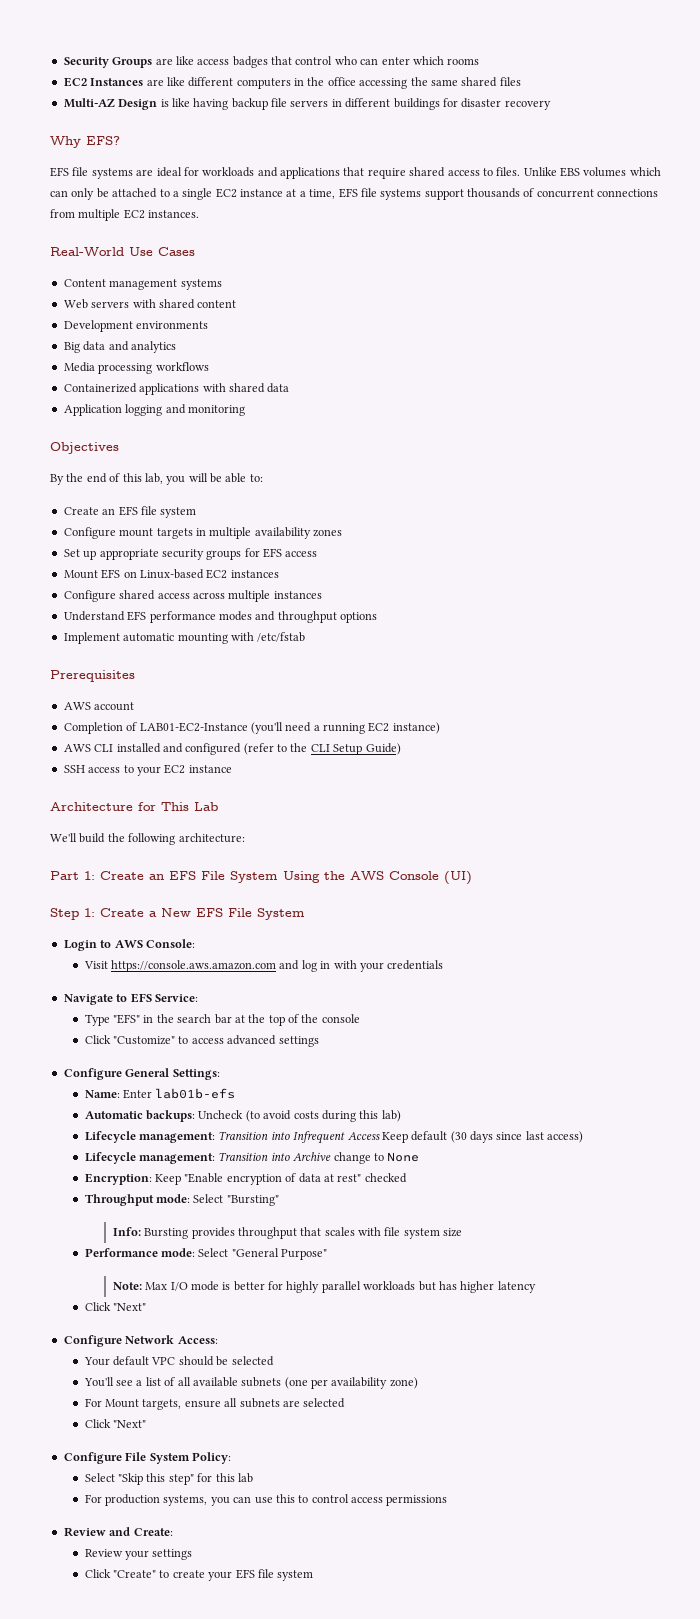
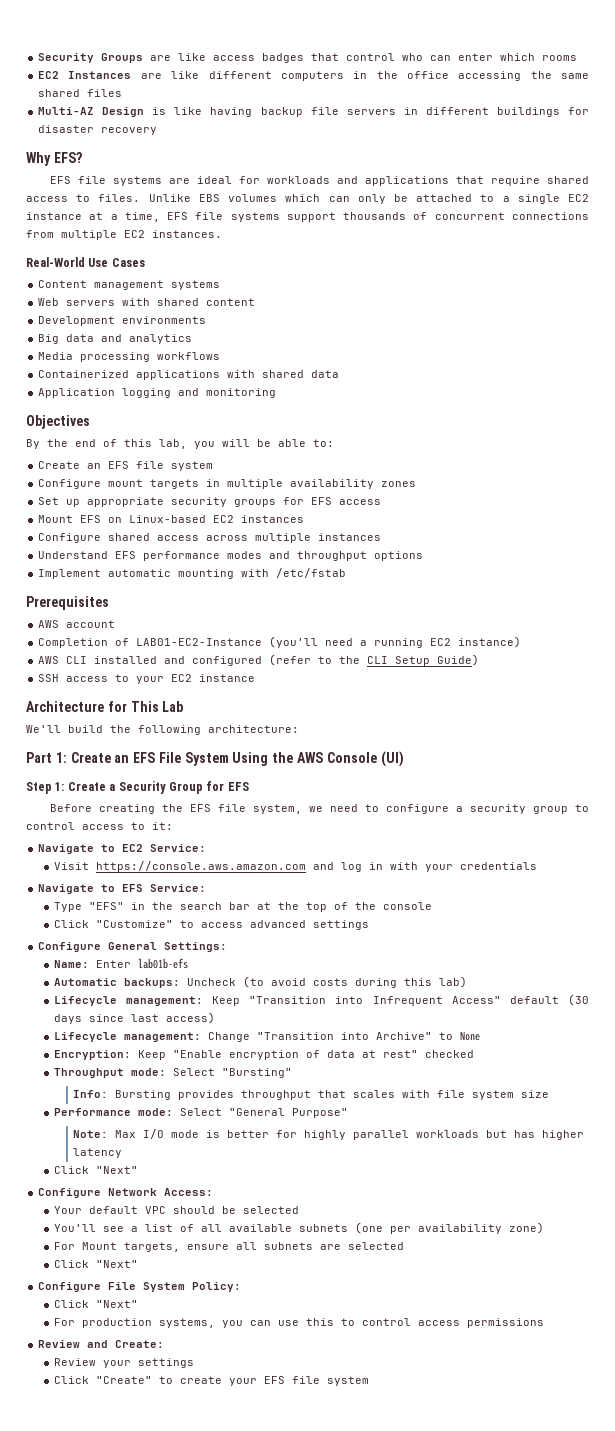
[161,908,305,920] [63,939,195,951] New EFS File System // Login to AWS Console: -> [118,781,249,794] [49,804,589,814] [26,822,173,830] [38,844,207,854] Security Group for EFS // Before creating the EFS file system, we need to configure a security group to control access to it: // Navigate to EC2 Service:
[218,1131,408,1144] Transition into Infrequent Access Keep -> [212,996,501,1006] Keep "Transition into Infrequent Access"
[218,1152,371,1164] Transition into Archive change -> [207,1032,432,1042] Change "Transition into Archive"
[84,1473,253,1485] Select "Skip this step" for this lab -> [53,1300,138,1308] Click "Next"

